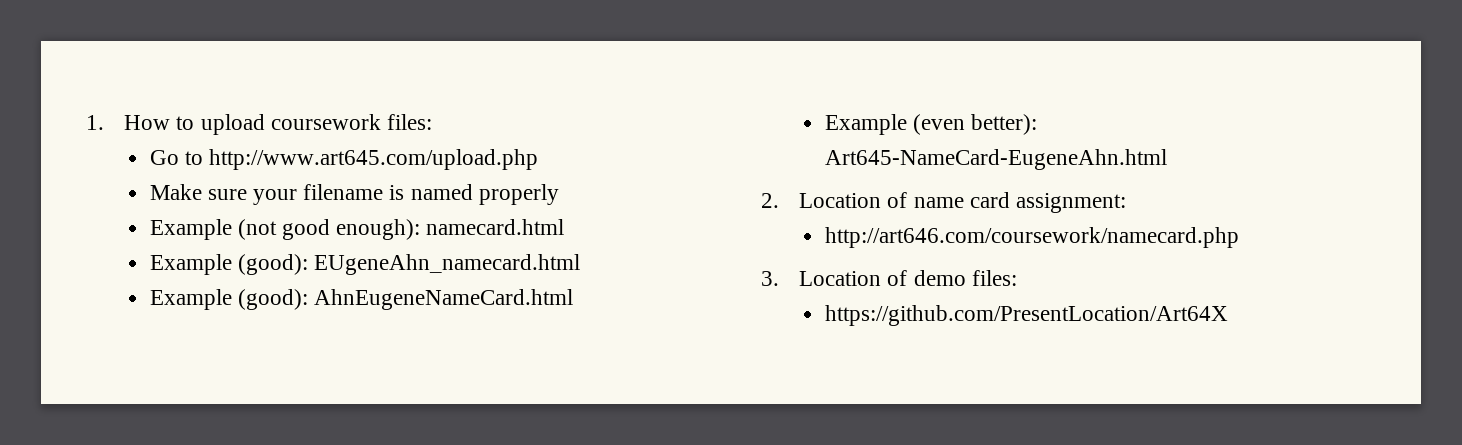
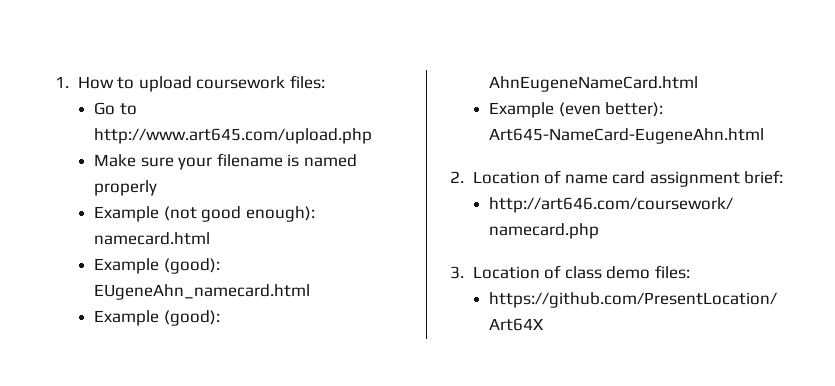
[1016,193,1127,213] assignment: -> [649,170,784,187] assignment brief:
(908, 278) none -> [564,266,602,279] class

